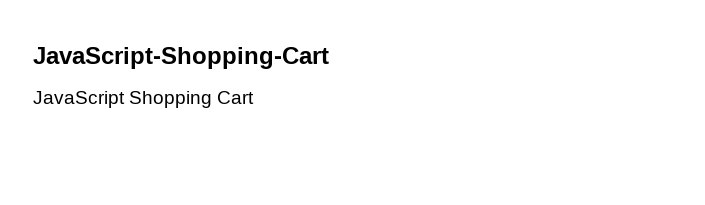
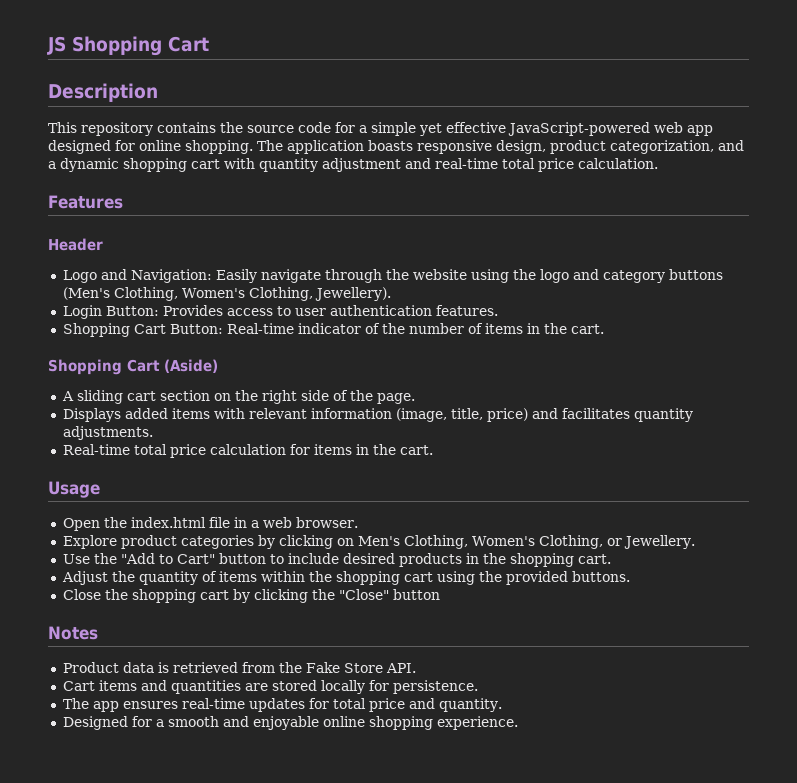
[33,47,329,69] [33,91,255,108] JavaScript-Shopping-Cart // JavaScript Shopping Cart -> [47,36,209,56] [48,83,158,102] [48,122,713,136] [48,140,744,154] [48,158,658,172] [48,195,123,209] [48,238,103,251] [62,269,723,283] [62,287,391,301] [62,305,498,319] [62,323,604,337] [48,359,218,375] [61,390,415,404] [62,408,693,422] [62,426,153,440] [62,444,433,458] [48,481,100,498] [62,517,358,531] [62,535,695,549] [62,553,611,567] [61,571,630,585] [62,589,440,603] [48,626,98,640] [62,662,416,673] [62,680,478,694] [62,698,502,712] [62,716,518,730] JS Shopping Cart // Description // This repository contains the source code for a simple yet effective JavaScript-powered web app designed for online shopping. The application boasts responsive design, product categorization, and a dynamic shopping cart with quantity adjustment and real-time total price calculation. // Features // Header // Logo and Navigation: Easily navigate through the website using the logo and category buttons (Men's Clothing, Women's Clothing, Jewellery). // Login Button: Provides access to user authentication features. // Shopping Cart Button: Real-time indicator of the number of items in the cart. // Shopping Cart (Aside) // A sliding cart section on the right side of the page. // Displays added items with relevant information (image, title, price) and facilitates quantity adjustments. // Real-time total price calculation for items in the cart. // Usage // Open the index.html file in a web browser. // Explore product categories by clicking on Men's Clothing, Women's Clothing, or Jewellery. // Use the "Add to Cart" button to include desired products in the shopping cart. // Adjust the quantity of items within the shopping cart using the provided buttons. // Close the shopping cart by clicking the "Close" button // Notes // Product data is retrieved from the Fake Store API. // Cart items and quantities are stored locally for persistence. // The app ensures real-time updates for total price and quantity. // Designed for a smooth and enjoyable online shopping experience.

